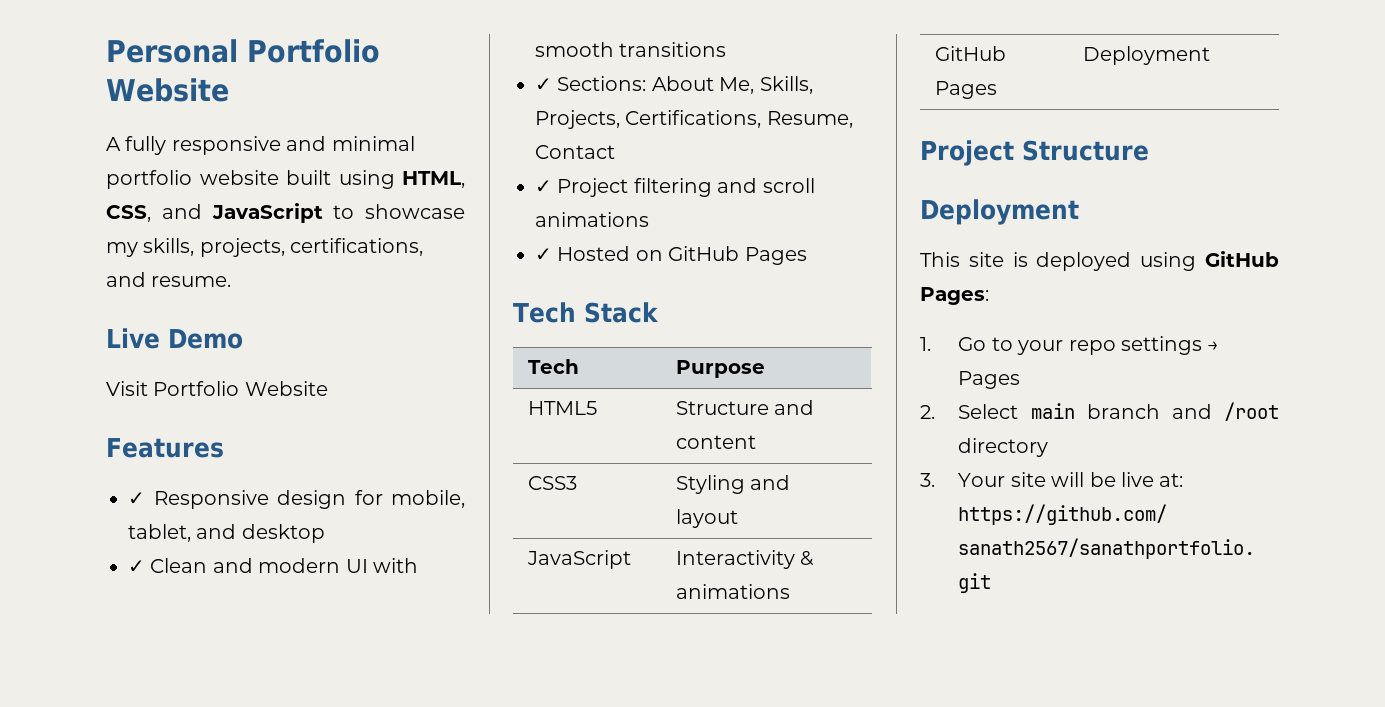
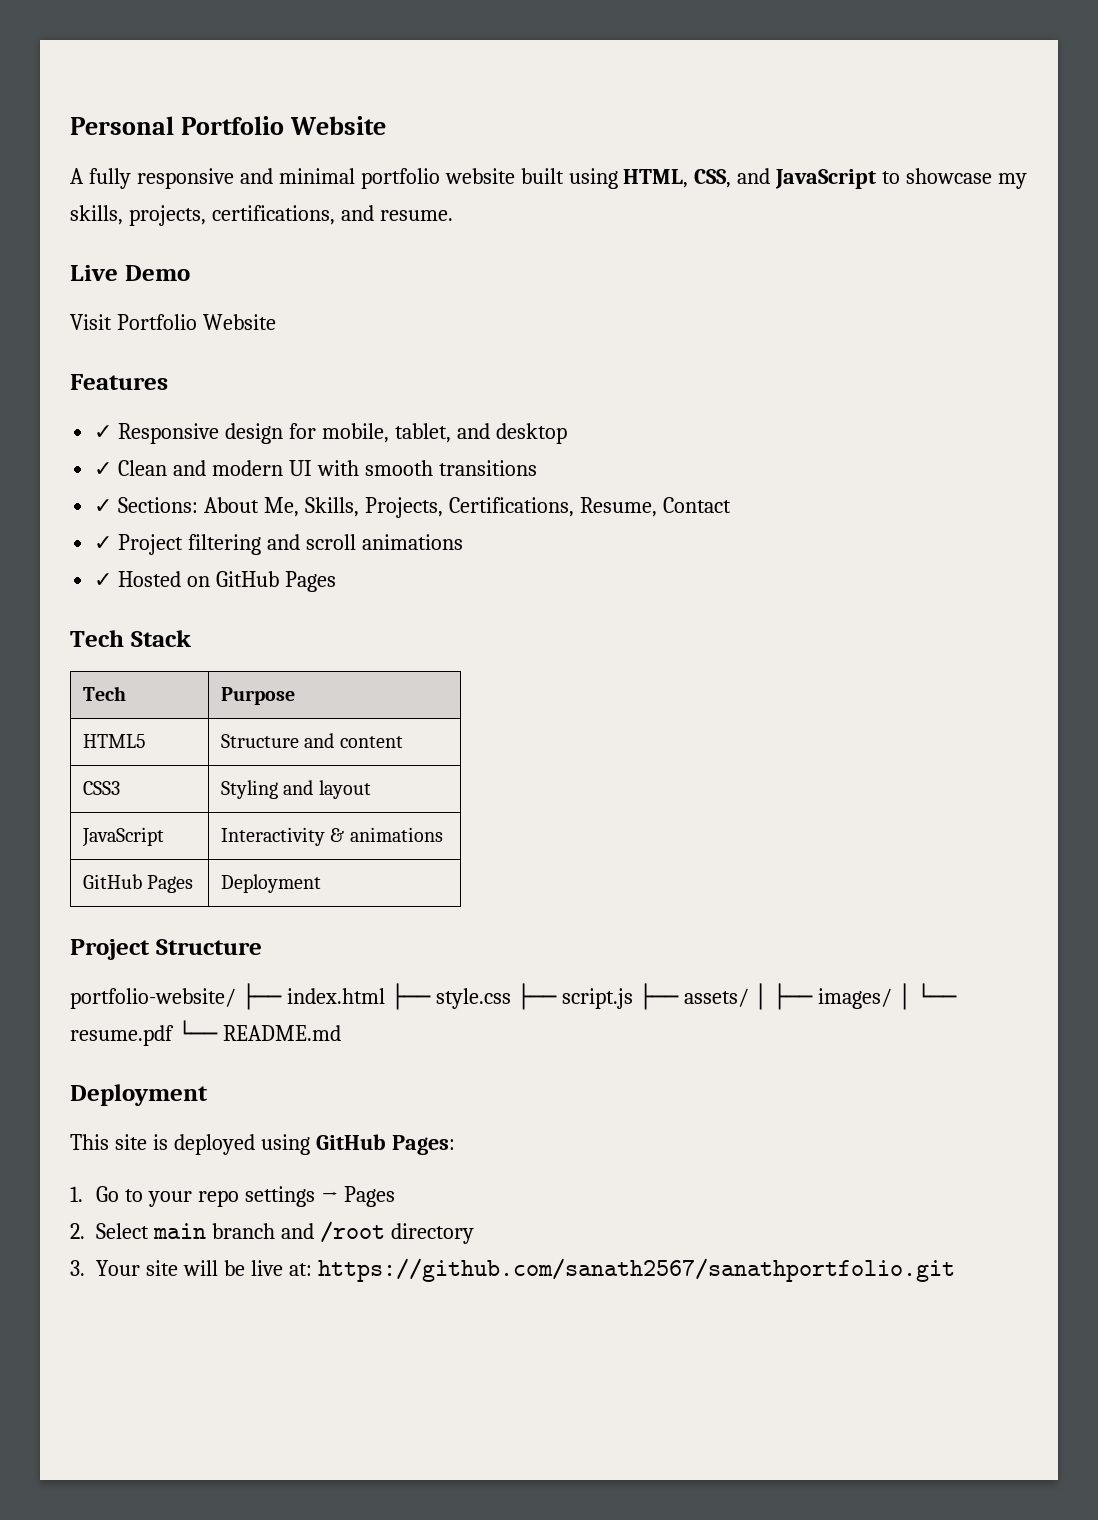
(1149, 150) none -> [70,983,958,1010] [70,1020,341,1046] // portfolio-website/ ├── index.html ├── style.css ├── script.js ├── assets/ │ ├── images/ │ └── resume.pdf └── README.md

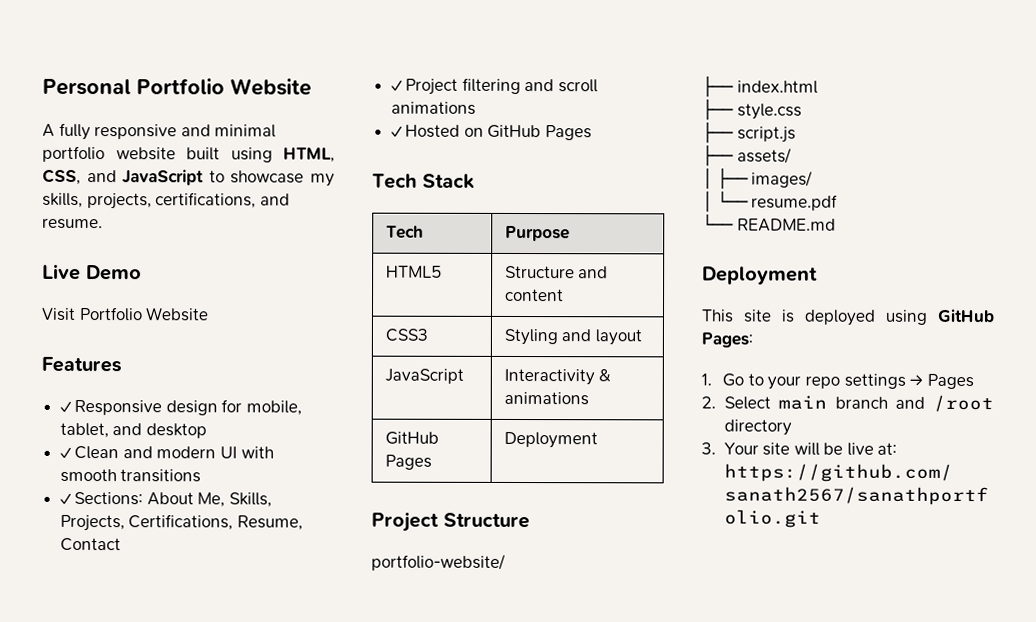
(236, 998) none -> (506, 562) //
(385, 996) none -> (818, 87) //
(511, 998) none -> (802, 111) //
(633, 998) none -> (796, 134) //
(749, 997) none -> (792, 155) //
(893, 998) none -> (814, 179) //
(174, 1035) none -> (839, 202) //

